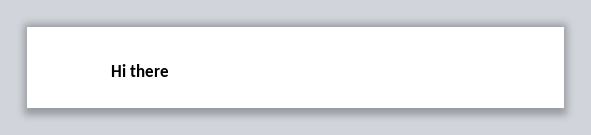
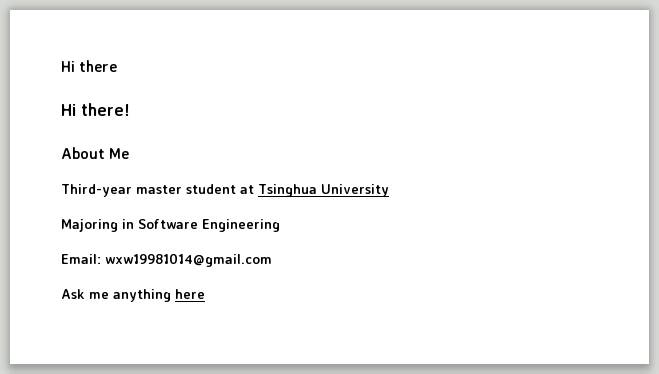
(170, 70) none -> [61,103,130,116] [61,147,130,159] [61,184,389,197] [61,219,280,232] [61,253,272,267] [61,289,205,302] // Hi there! // About Me // Third-year master student at Tsinghua University // Majoring in Software Engineering // Email: wxw19981014@gmail.com // Ask me anything here

